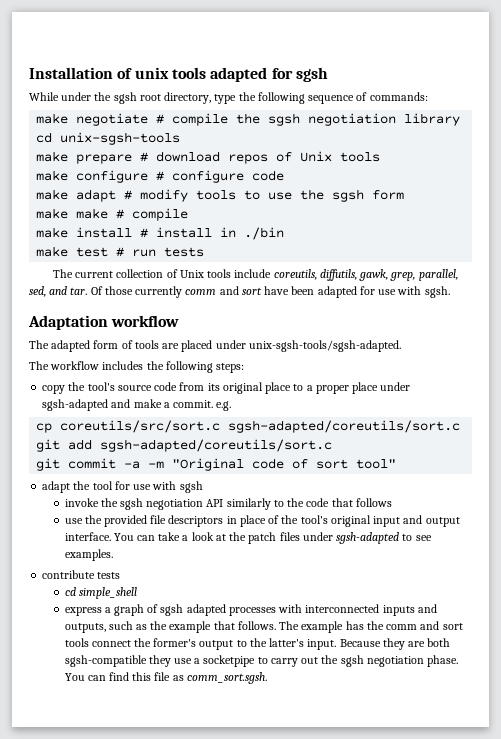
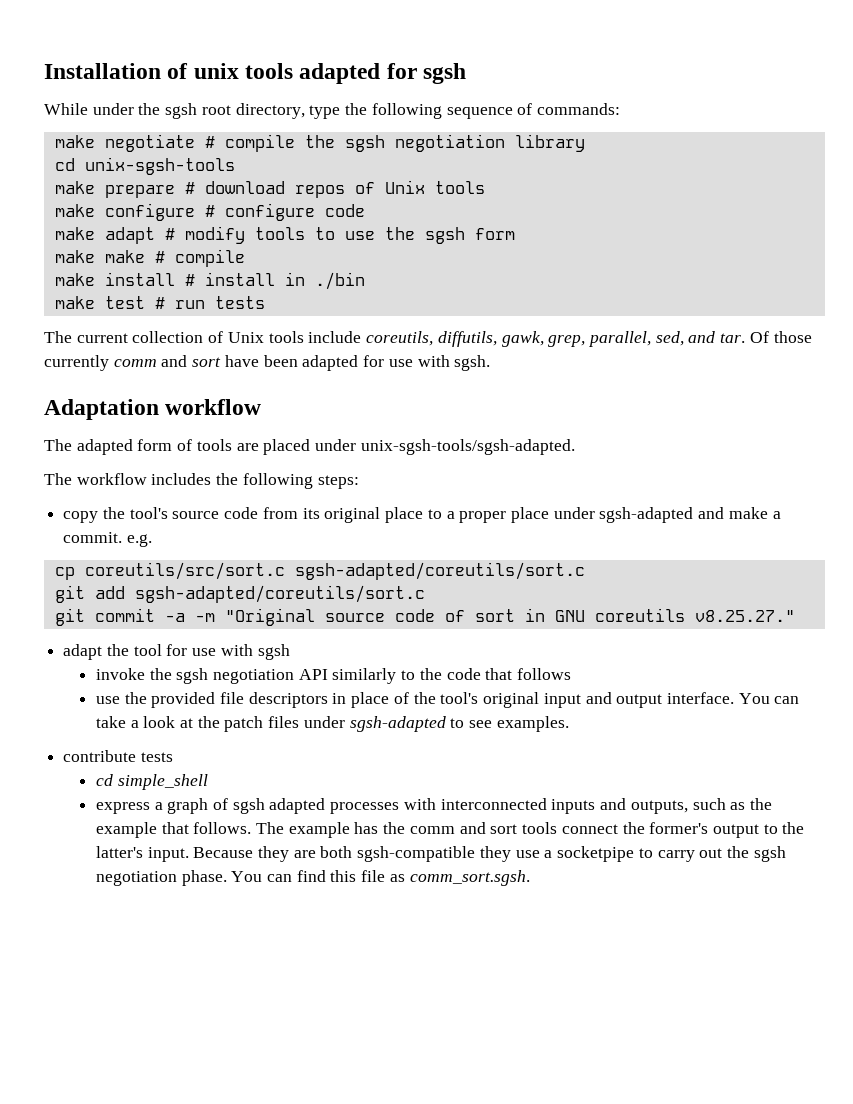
(245, 464) none -> [324,613,385,622] source
[356,459,397,469] tool" -> [524,608,795,622] in GNU coreutils v8.25.27."

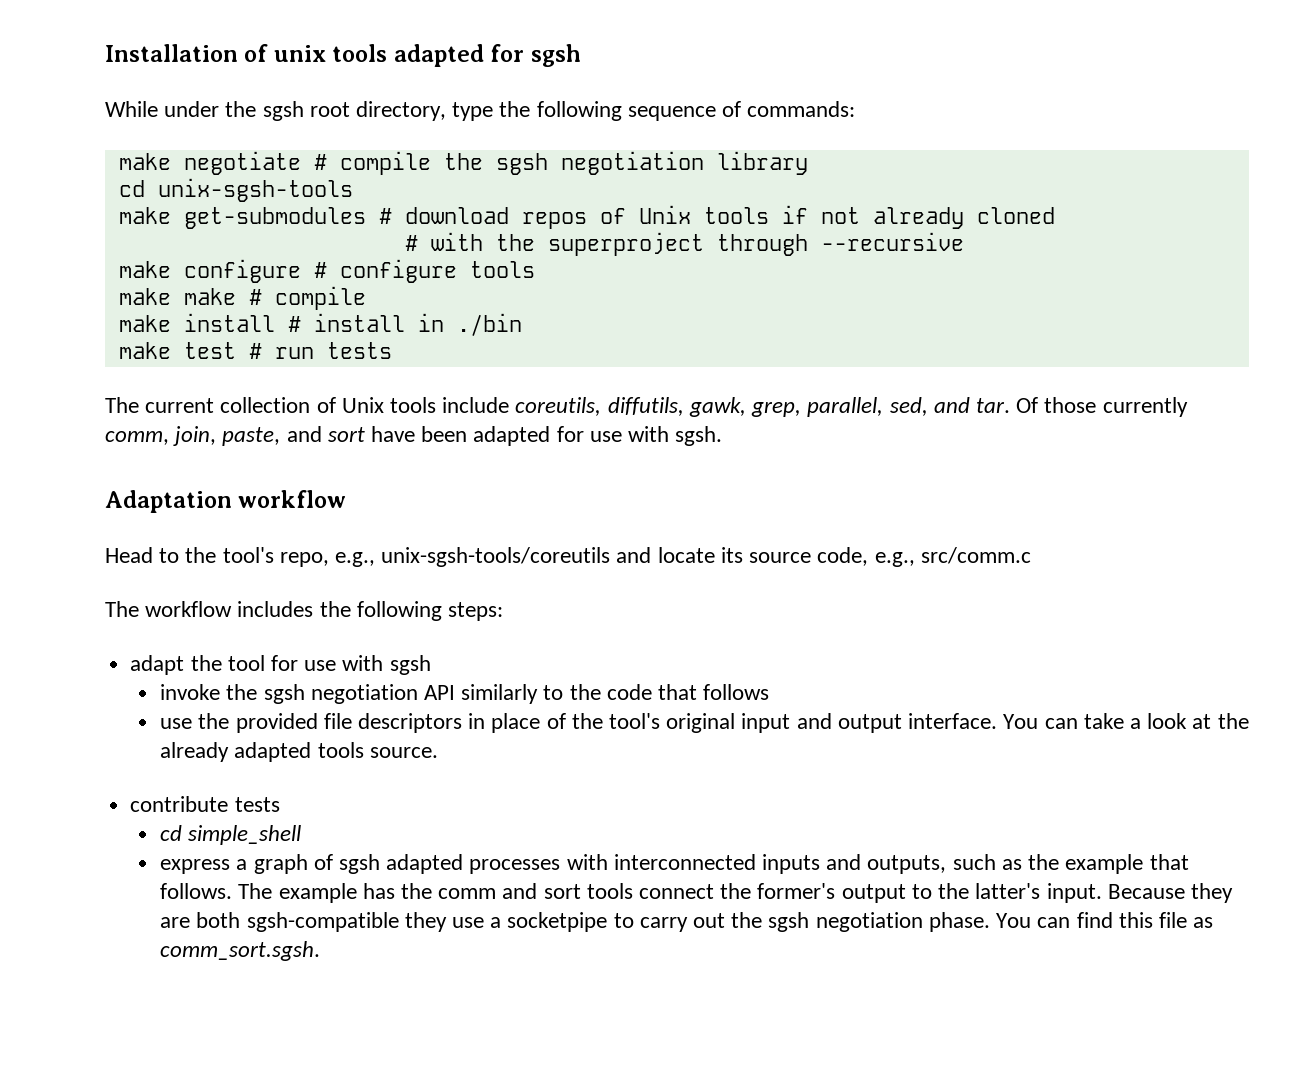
[104,185,175,198] prepare -> [183,207,366,229] get-submodules
[54,203,365,221] [54,226,515,244] // make configure # configure code // make adapt # modify tools to use the sgsh form -> [781,205,1055,229] [404,232,964,256] [118,259,535,283] if not already cloned // # with the superproject through --recursive // make configure # configure tools
[113,359,157,367] comm -> [105,426,281,446] comm, join, paste,
[44,439,575,455] The adapted form of tools are placed under unix-sgsh-tools/sgsh-adapted. -> [105,547,1031,567] Head to the tool's repo, e.g., unix-sgsh-tools/coreutils and locate its source code, e.g., src/comm.c
[63,507,781,523] [63,532,152,547] [54,562,585,580] [54,585,425,603] [54,608,795,626] // copy the tool's source code from its original place to a proper place under sgsh-adapted and make a commit. e.g. // cp coreutils/src/sort.c sgsh-adapted/coreutils/sort.c // git add sgsh-adapted/coreutils/sort.c // git commit -a -m "Original source code of sort in GNU coreutils v8.25.27." -> (504, 611) none
[224,716,569,732] patch files under sgsh-adapted to see examples. -> [160,742,438,762] already adapted tools source.

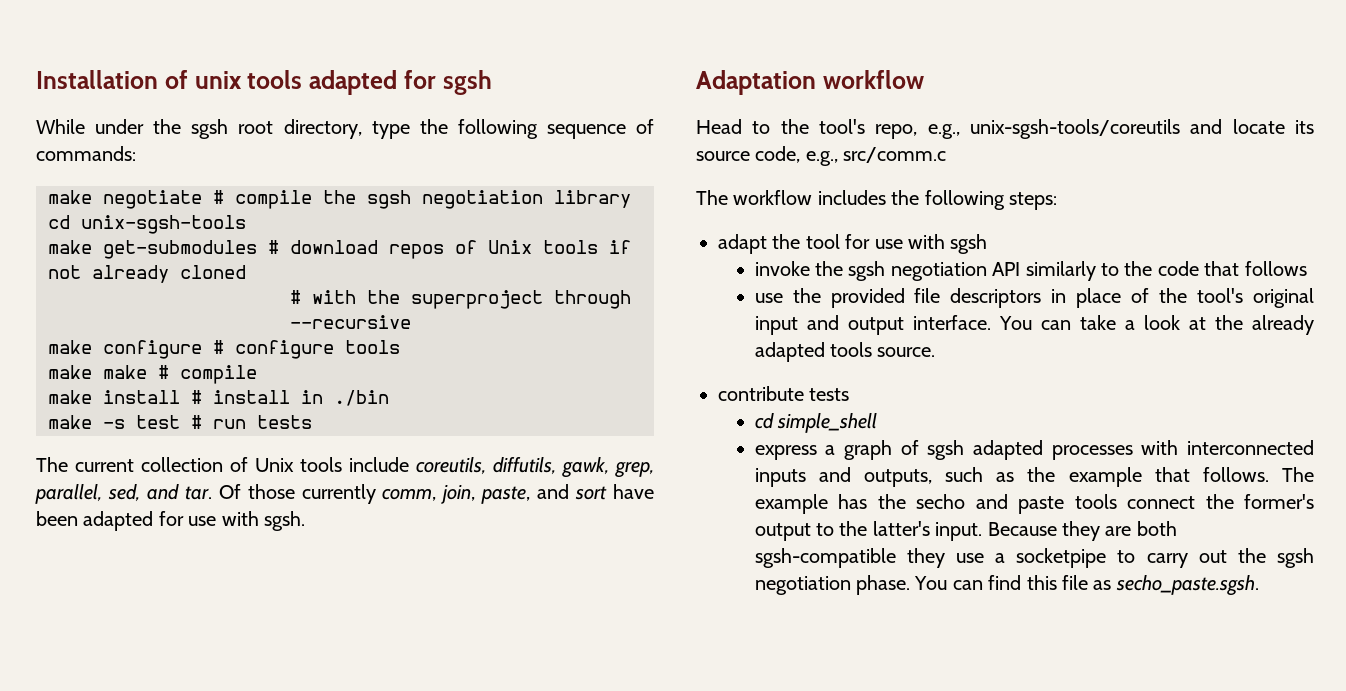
(171, 350) none -> [103,419,125,429] -s
[438,883,581,899] comm and sort -> [916,494,1065,514] secho and paste
[160,941,321,961] comm_sort.sgsh. -> [1115,575,1259,596] secho_paste.sgsh.

